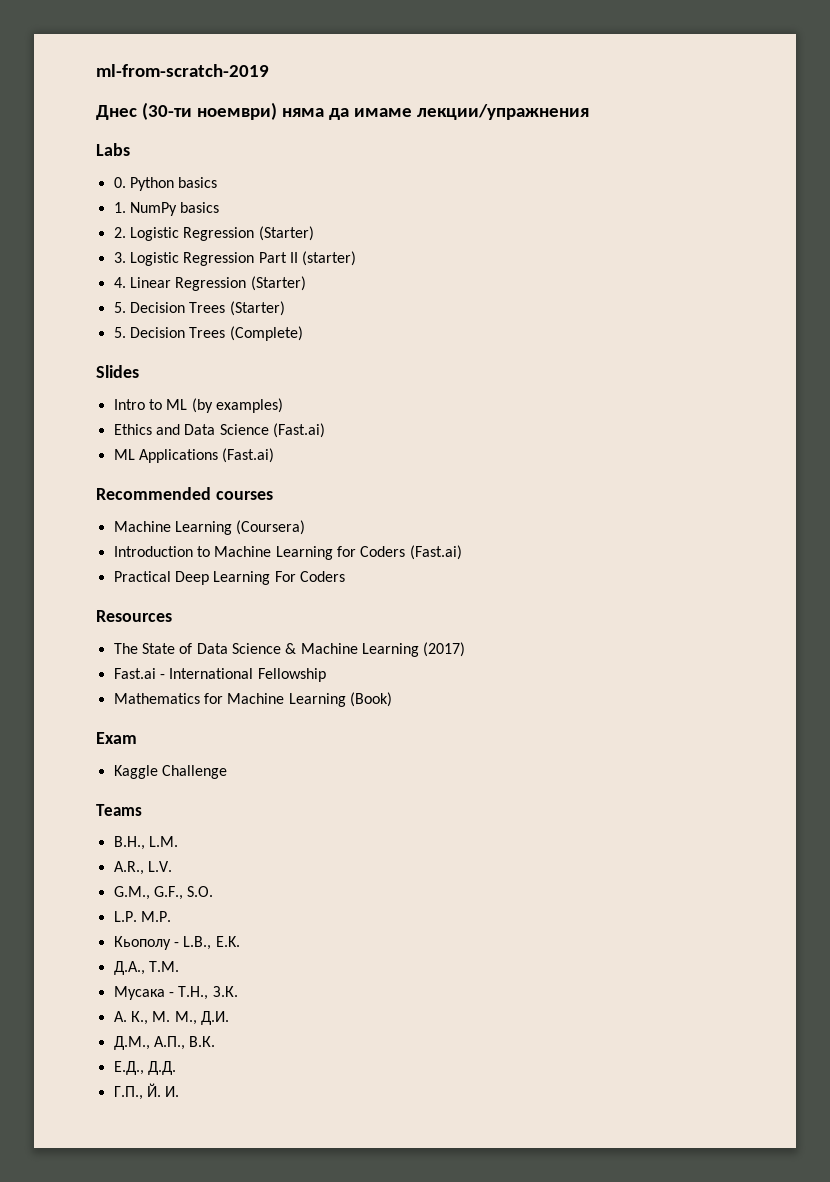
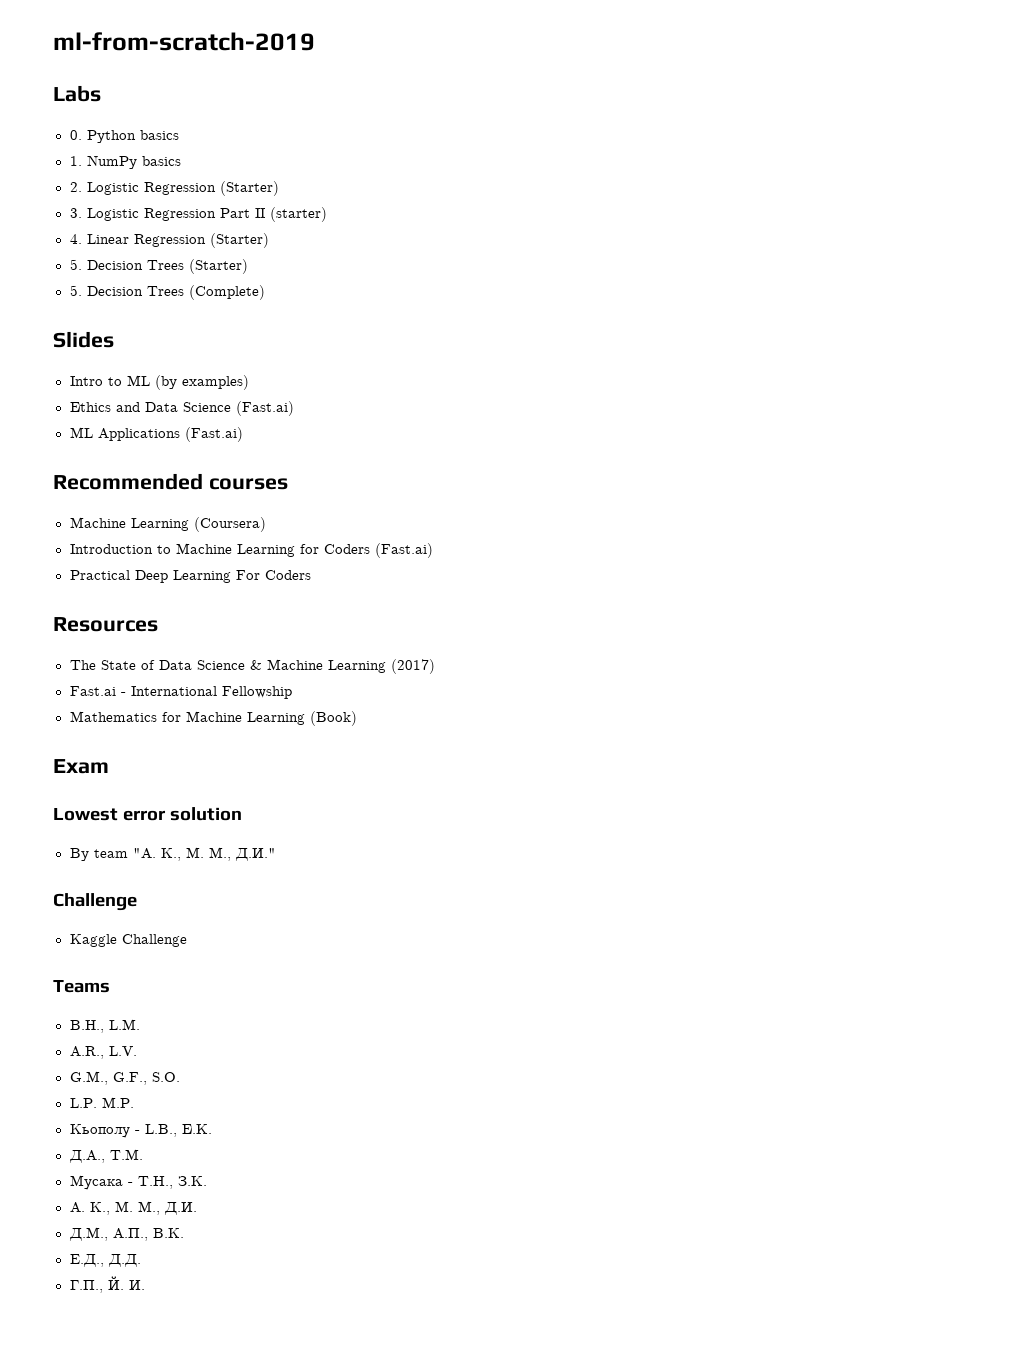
[96,102,589,120] // Днес (30-ти ноември) няма да имаме лекции/упражнения -> (315, 41) none
(137, 738) none -> [53,807,242,821] [69,847,276,861] [53,893,137,911] // Lowest error solution // By team "А. К., М. М., Д.И." // Challenge

